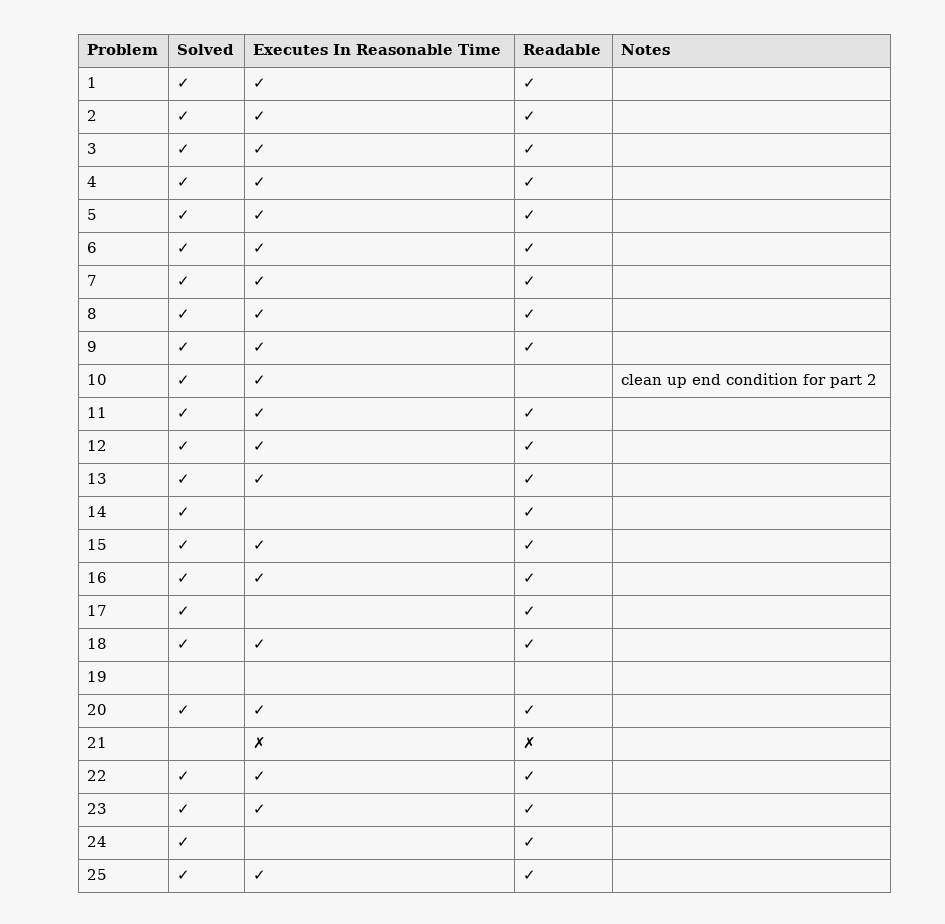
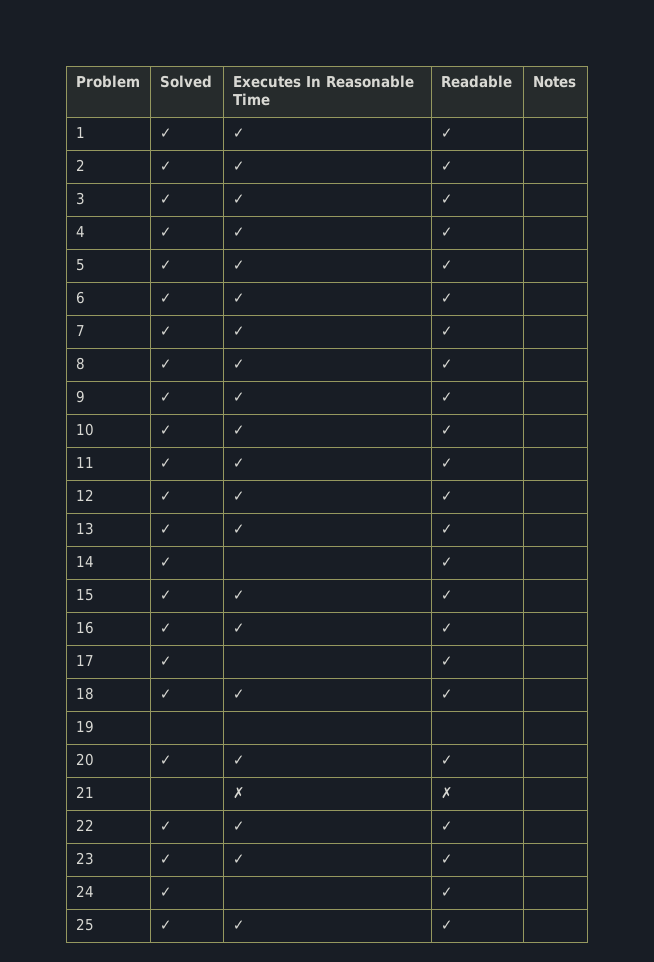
[621,373,878,388] | clean up end condition for part 2 -> [440,425,452,435] ✓ |

